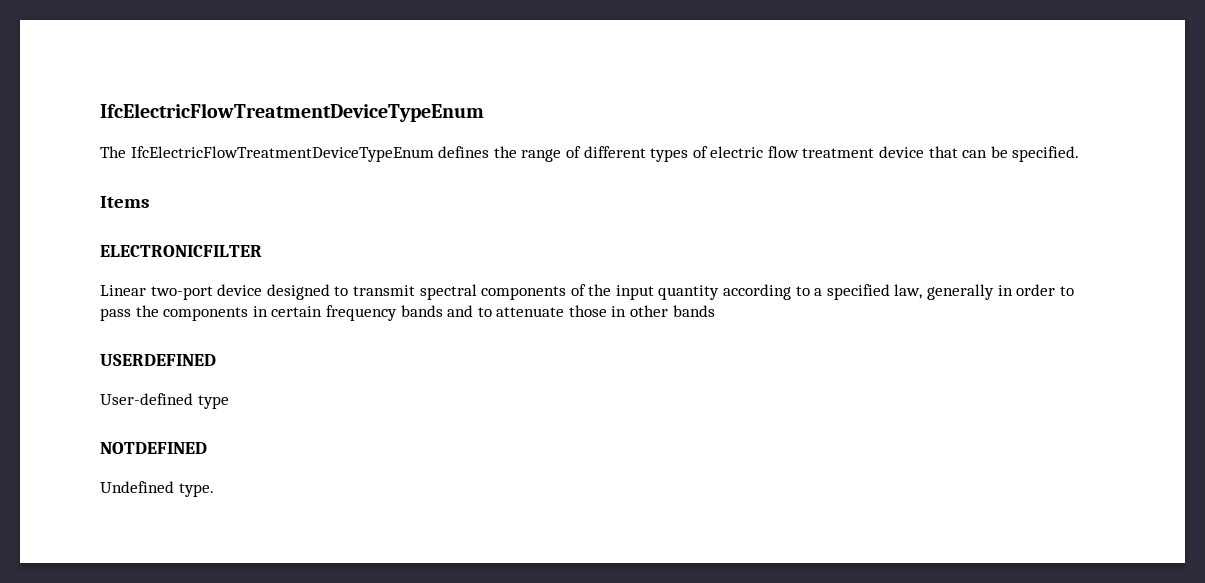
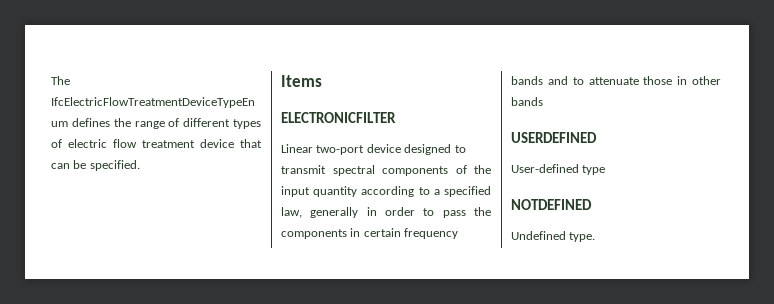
[100,103,484,122] IfcElectricFlowTreatmentDeviceTypeEnum // -> (51, 80) none

